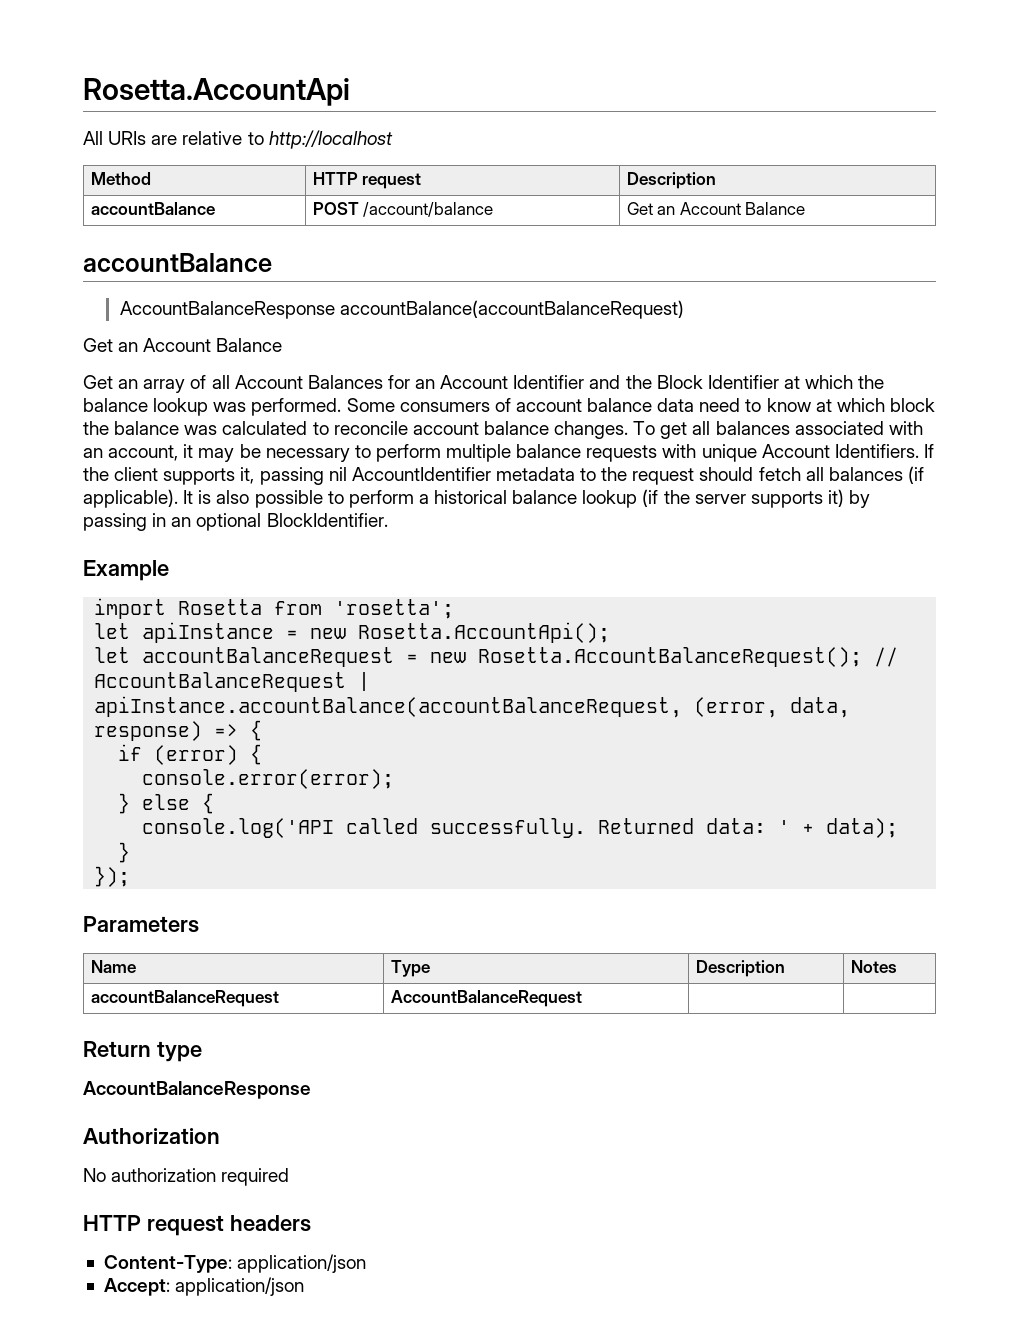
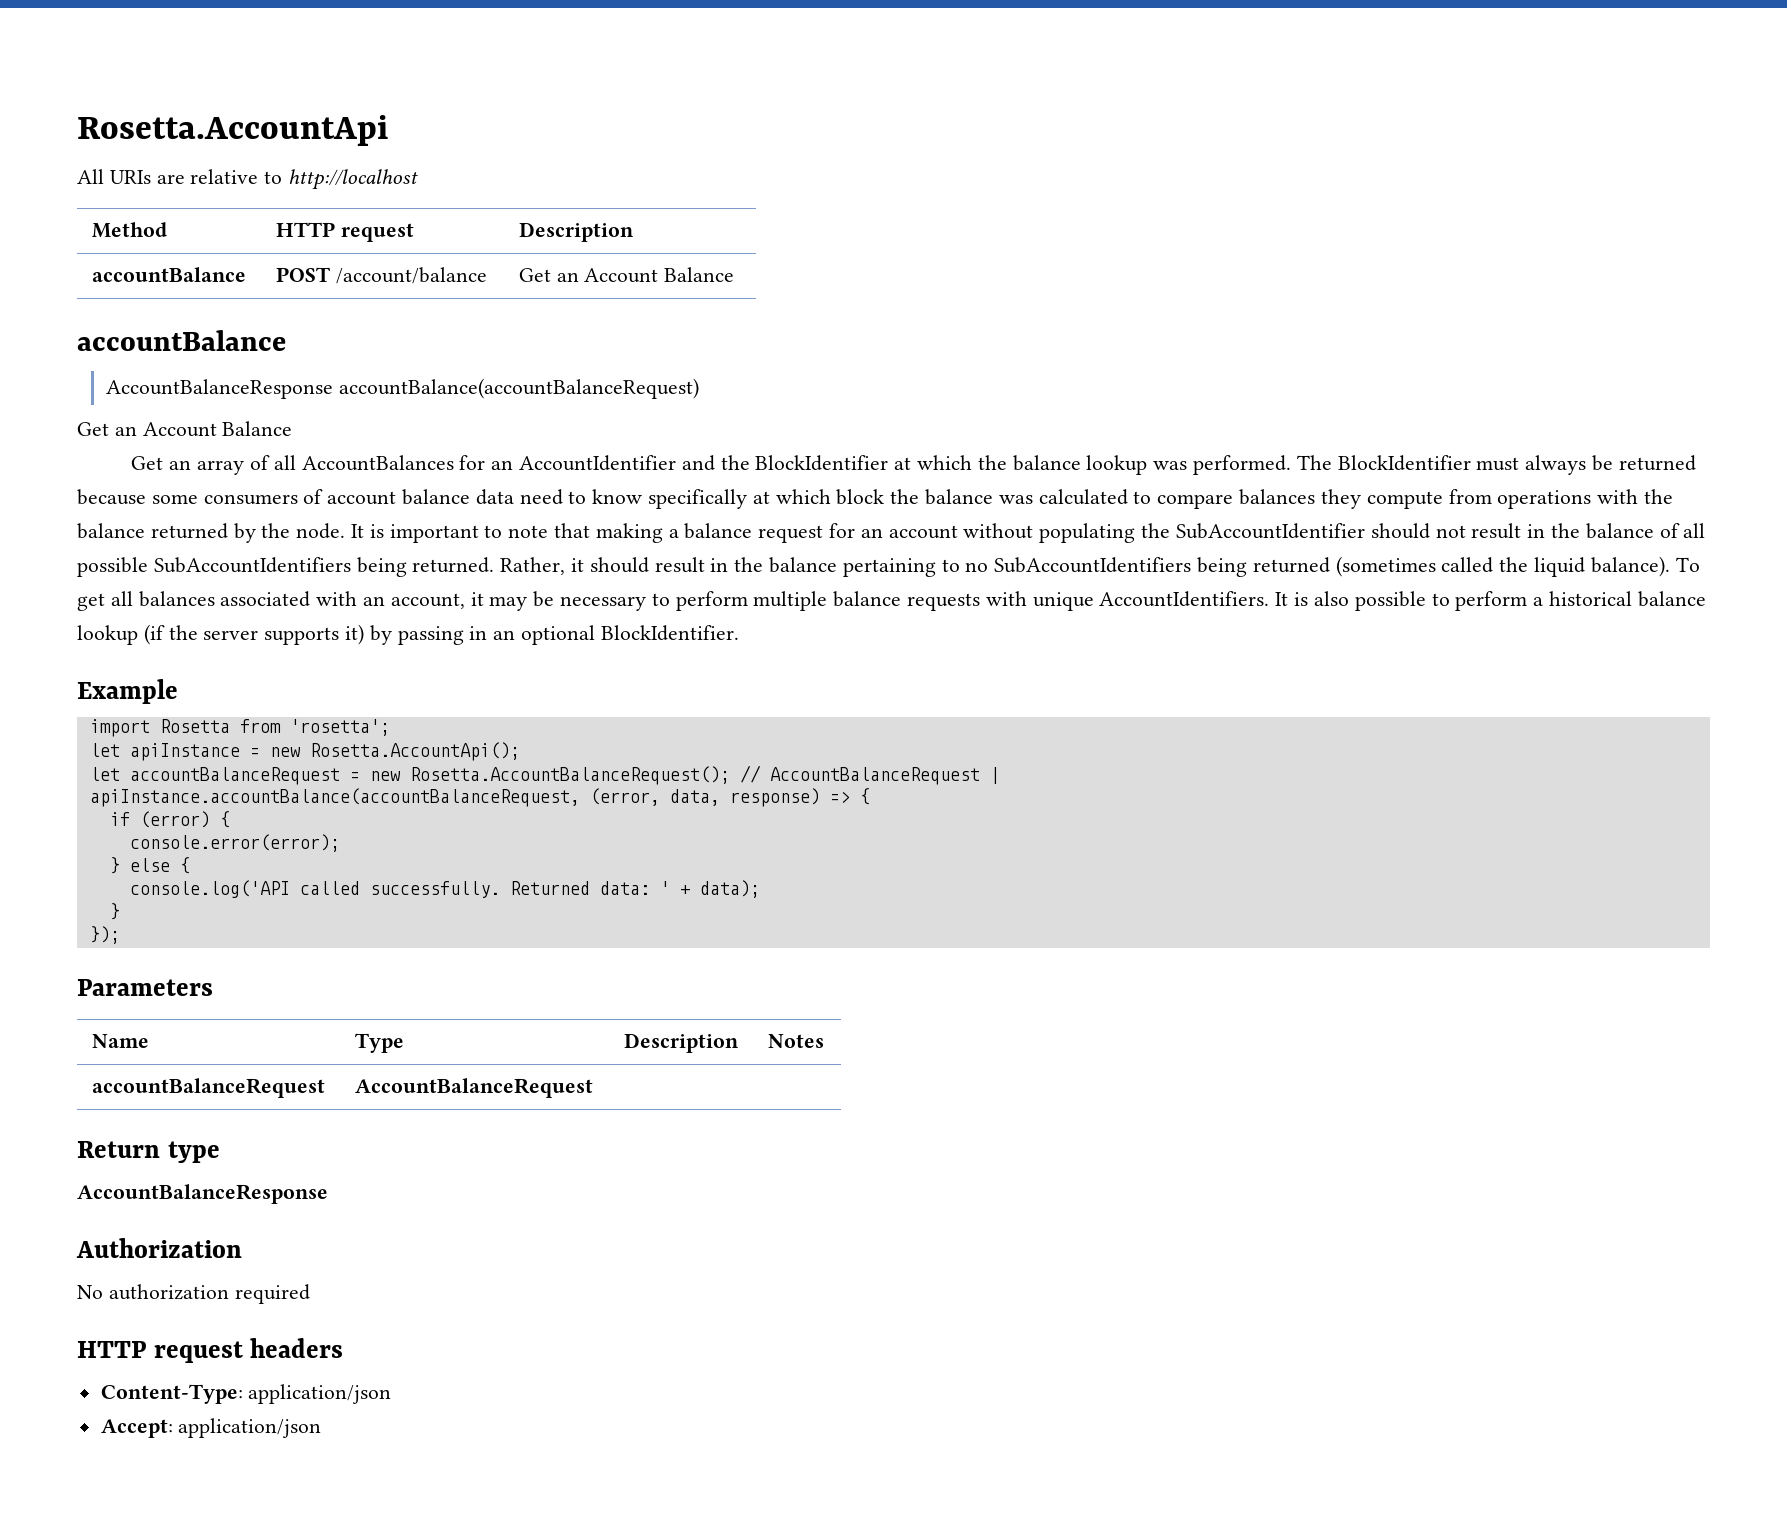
[234,375,779,389] Account Balances for an Account Identifier and the Block Identifier -> [301,455,889,471] AccountBalances for an AccountIdentifier and the BlockIdentifier
[346,398,395,412] Some -> [1296,455,1696,475] [77,489,198,505] The BlockIdentifier must always be returned because some
(811, 405) none -> [648,489,748,509] specifically
[333,421,629,439] reconcile account balance changes. -> [1157,489,1673,509] [77,523,1706,543] [77,556,1670,577] compare balances they compute from operations with the balance returned by the node. It is important to note that making a balance request for an account without populating the SubAccountIdentifier should not result in the balance of all possible SubAccountIdentifiers being returned. Rather, it should result in the balance pertaining to no SubAccountIdentifiers being returned (sometimes called the liquid balance).
[761,444,934,458] [83,466,924,485] [83,489,178,508] Account Identifiers. If the client supports it, passing nil AccountIdentifier metadata to the request should fetch all balances (if applicable). -> [1099,591,1270,607] AccountIdentifiers.

